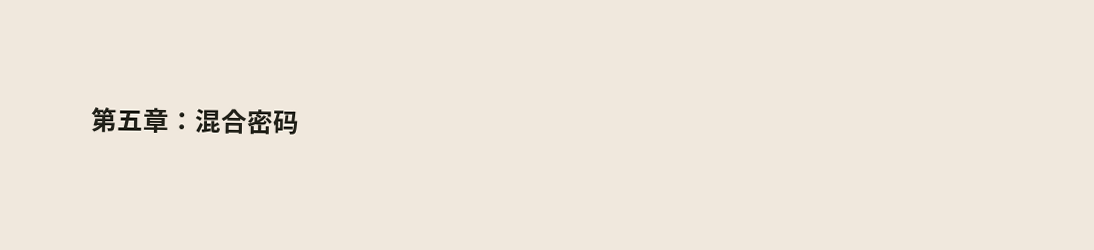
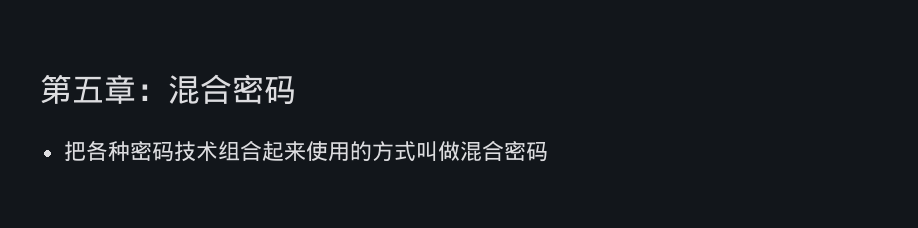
(300, 122) none -> [63,140,548,162] // 把各种密码技术组合起来使用的方式叫做混合密码

